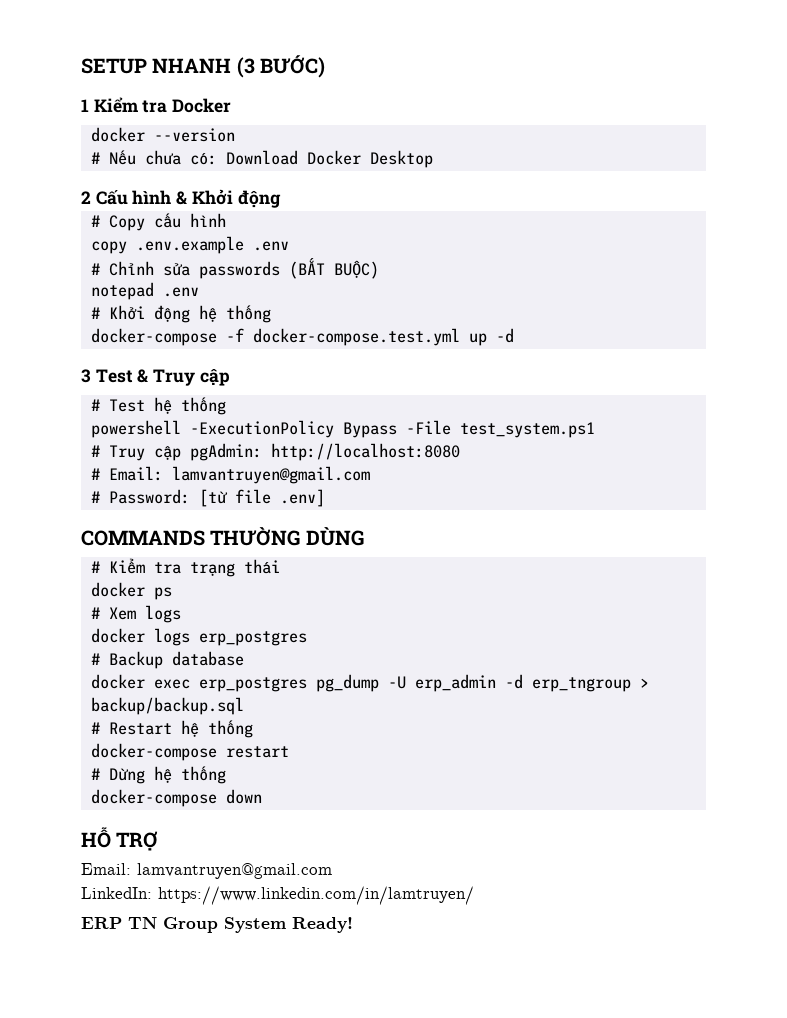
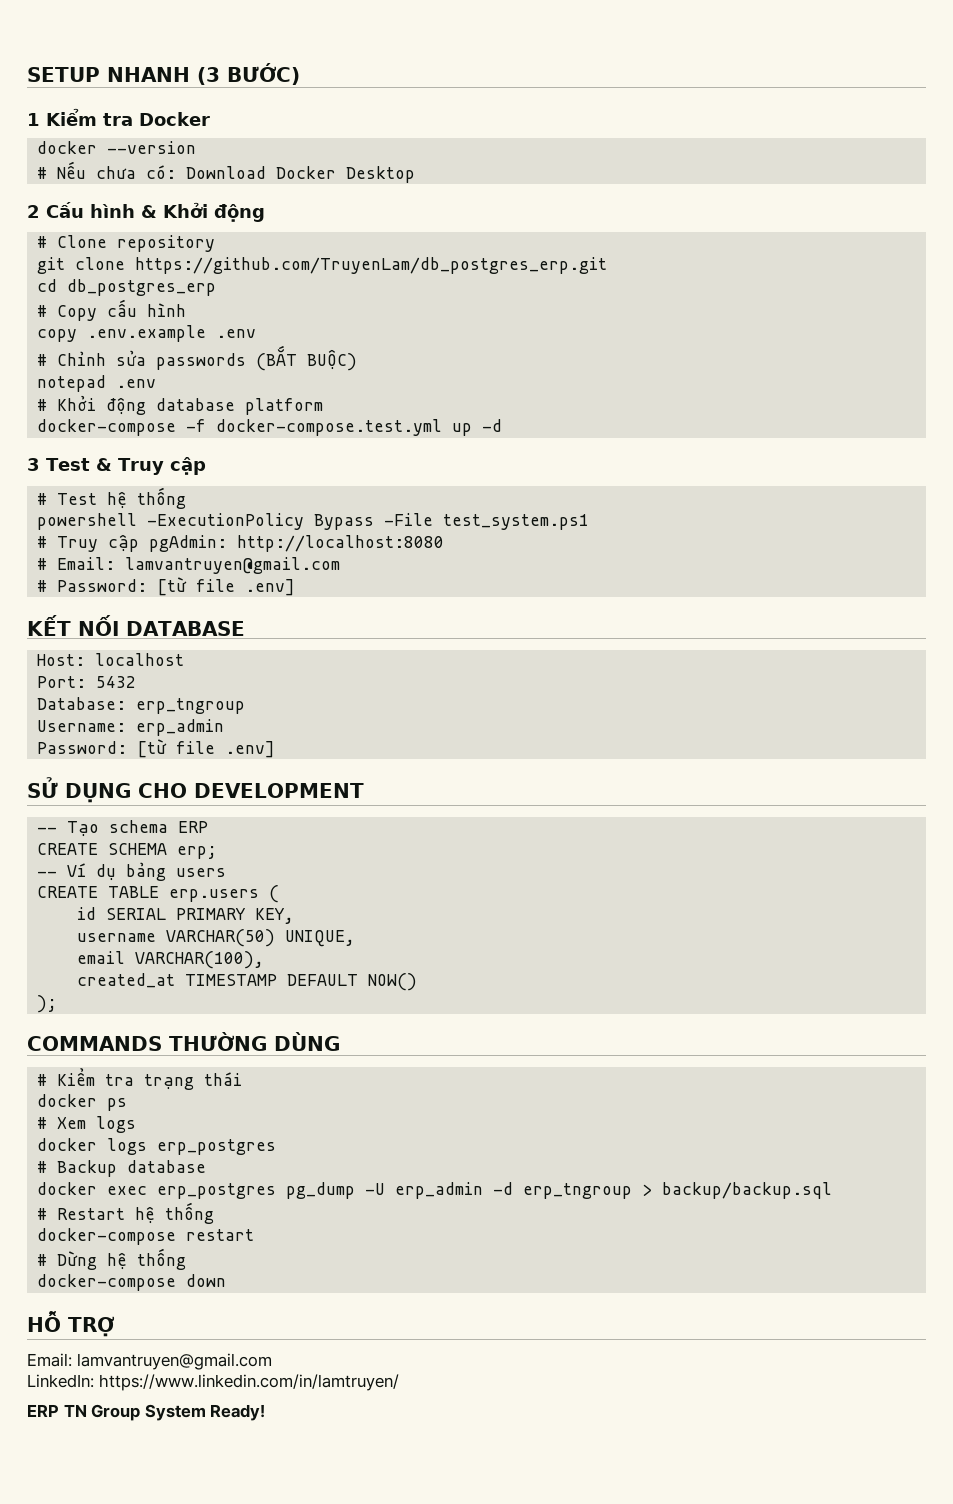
(281, 199) none -> [37,235,216,252] [37,257,608,274] [37,279,217,296] // # Clone repository // git clone https://github.com/TruyenLam/db_postgres_erp.git // cd db_postgres_erp
[198,305,271,323] hệ thống -> [156,398,324,415] database platform
(325, 498) none -> [27,615,245,636] [37,653,185,666] [37,676,137,688] [37,697,246,714] [37,719,225,736] [37,739,276,758] [27,777,364,803] [37,820,209,837] [37,843,218,859] [37,862,227,881] [37,885,280,903] [77,907,295,924] [77,929,356,947] [77,951,265,969] [77,973,418,991] [37,995,58,1013] // KẾT NỐI DATABASE // Host: localhost // Port: 5432 // Database: erp_tngroup // Username: erp_admin // Password: [từ file .env] // SỬ DỤNG CHO DEVELOPMENT // -- Tạo schema ERP // CREATE SCHEMA erp; // -- Ví dụ bảng users // CREATE TABLE erp.users ( // id SERIAL PRIMARY KEY, // username VARCHAR(50) UNIQUE, // email VARCHAR(100), // created_at TIMESTAMP DEFAULT NOW() // );

